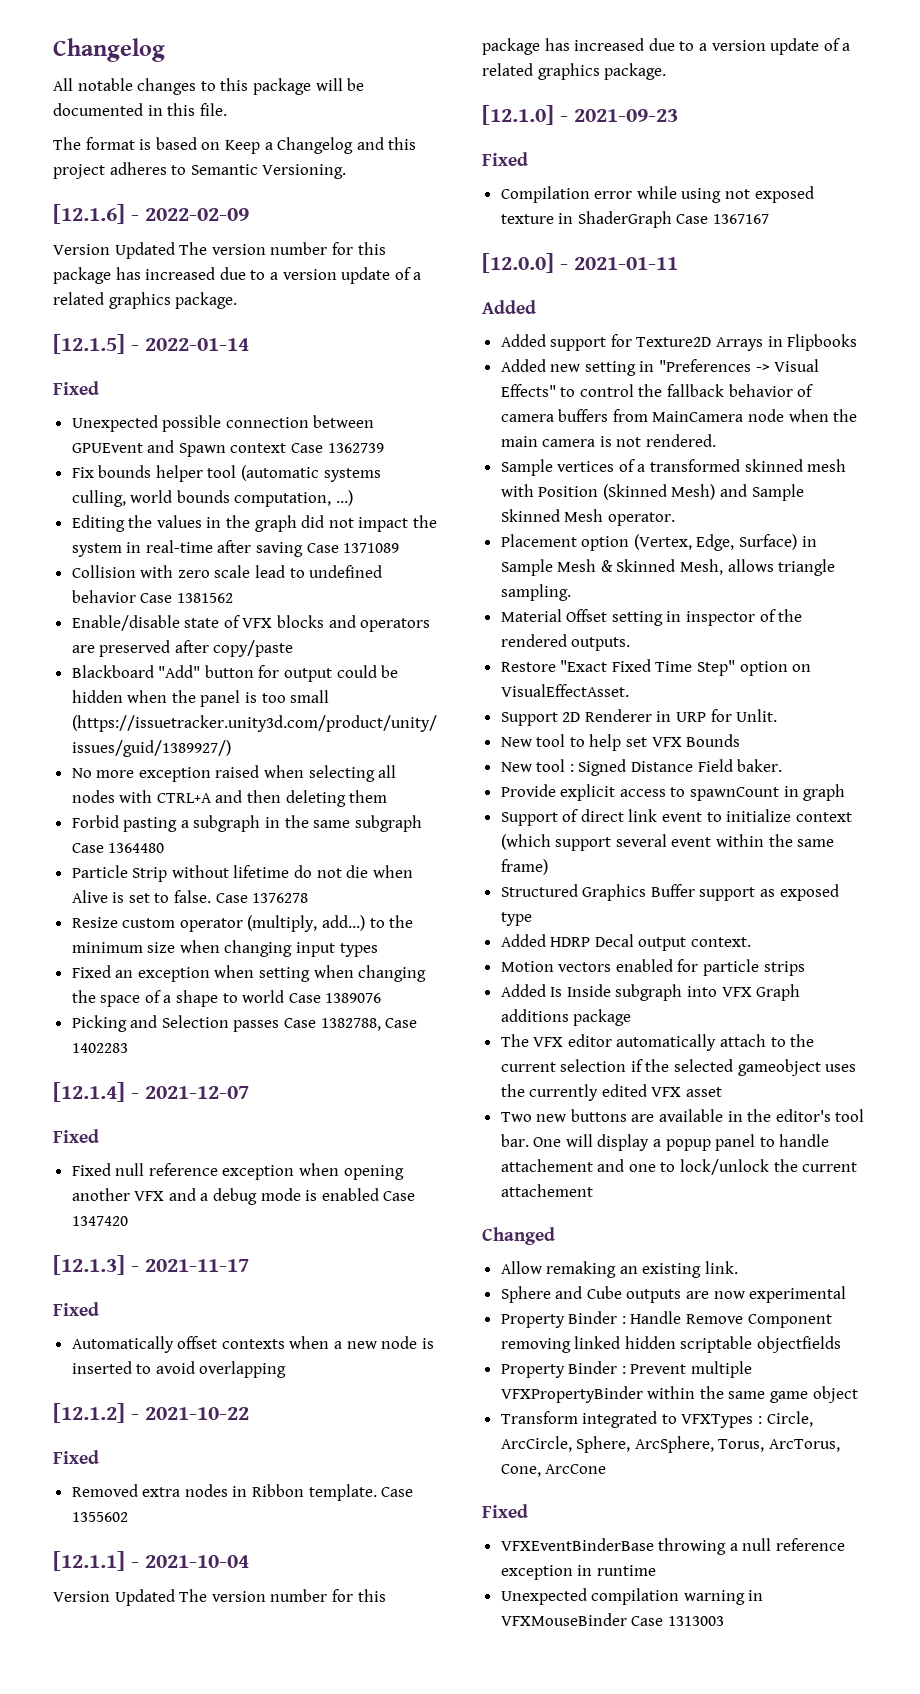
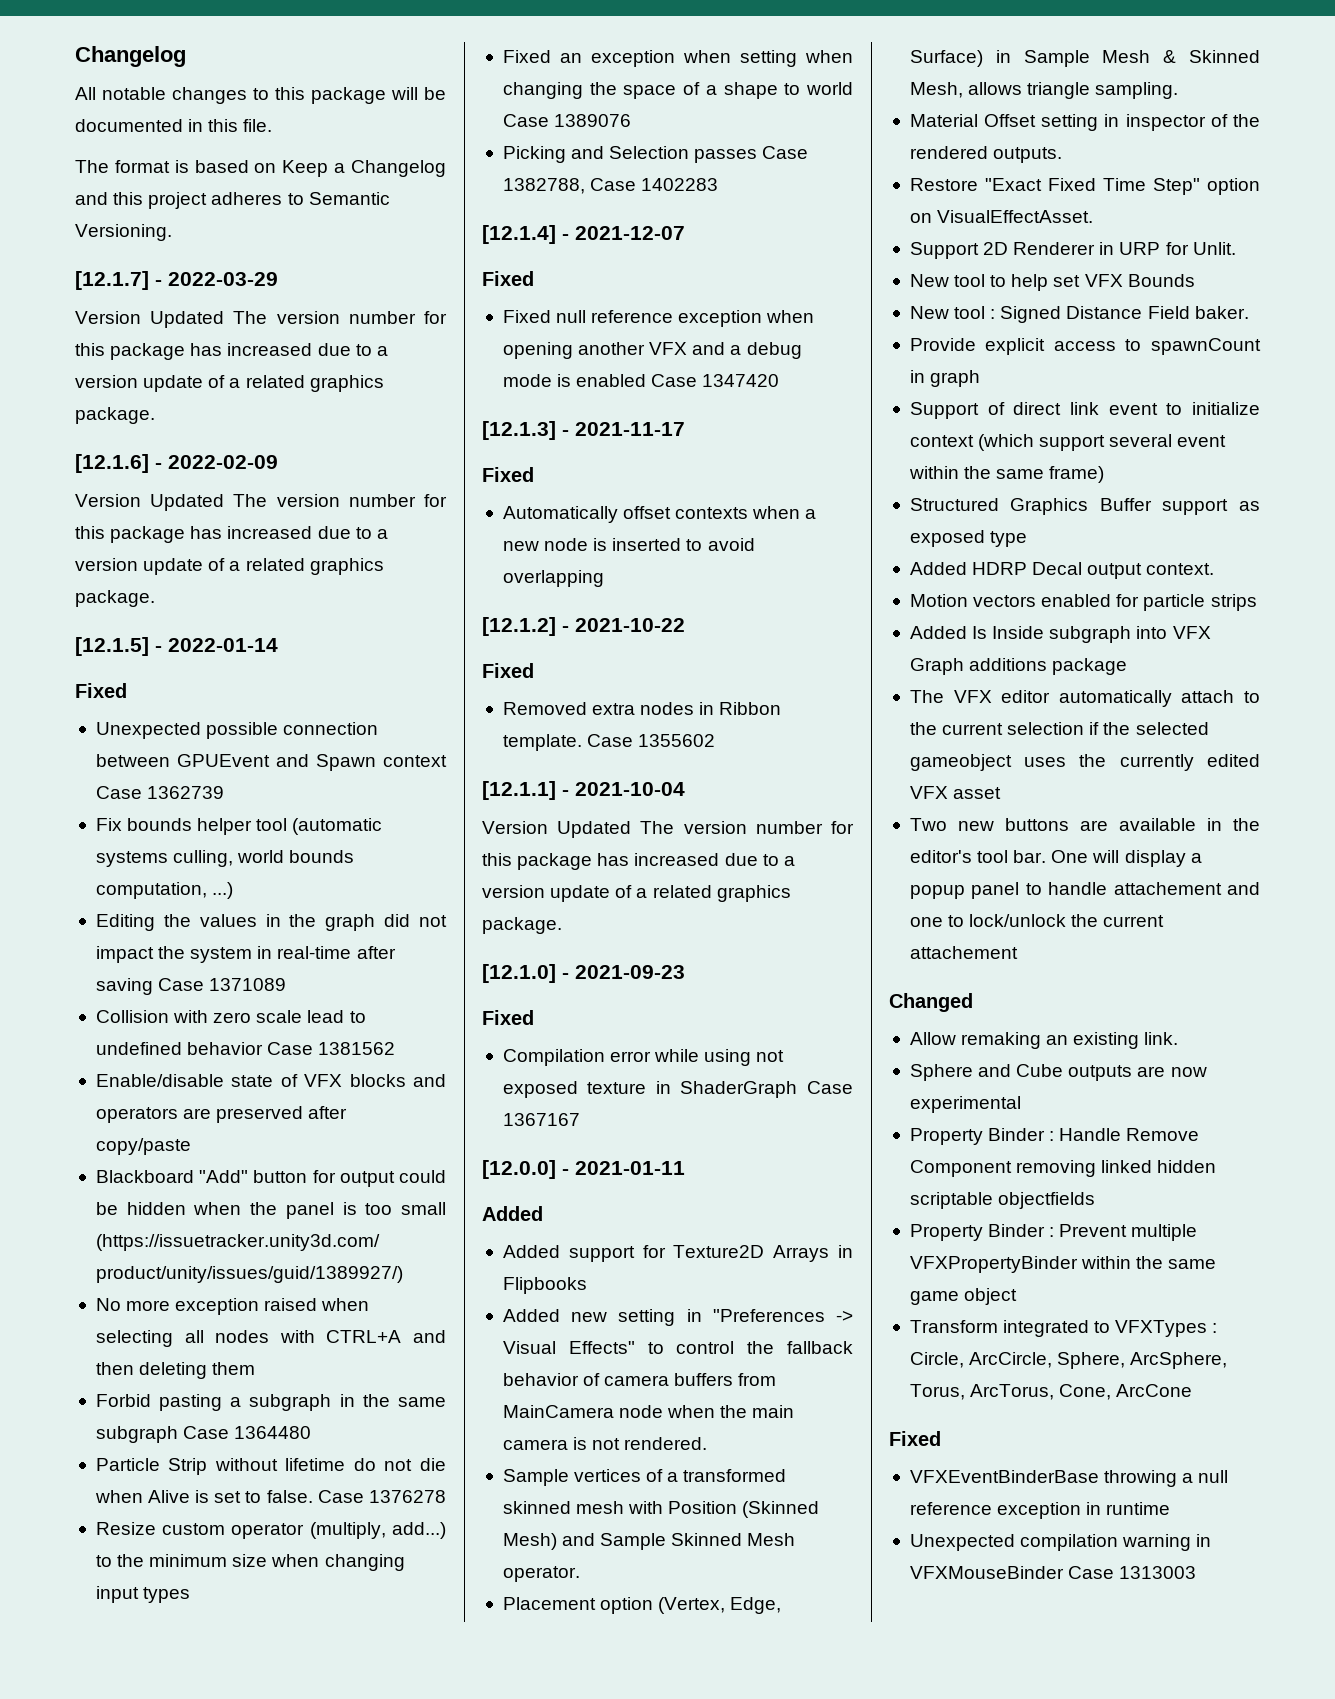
(347, 171) none -> [75,271,278,290] [75,311,447,328] [75,343,388,360] [75,375,384,392] [75,407,155,424] // [12.1.7] - 2022-03-29 // Version Updated The version number for this package has increased due to a version update of a related graphics package.

